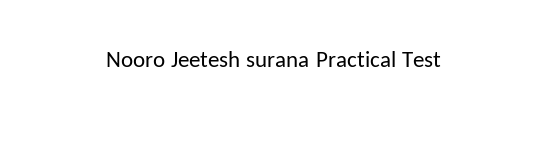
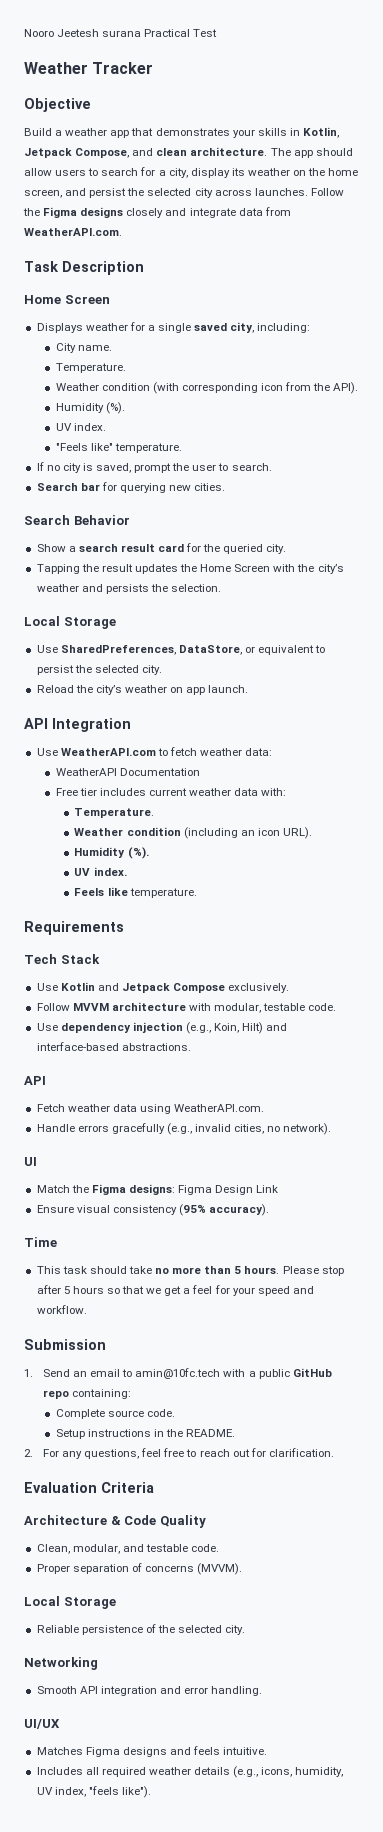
(441, 59) none -> [24,62,154,74] [24,98,91,112] [24,127,339,138] [24,147,353,158] [24,167,359,178] [24,188,344,198] [23,207,291,218] [24,228,122,236] [24,261,144,275] [24,295,110,304] [36,322,311,333] [55,343,112,353] [55,363,126,373] [55,382,359,394] [55,402,125,414] [55,423,106,431] [55,443,182,453] [36,462,272,473] [36,482,226,493] [24,515,130,525] [36,543,287,554] [36,564,344,574] [36,584,222,594] [24,616,116,629] [36,645,326,655] [36,665,162,675] [36,685,249,695] [24,718,131,732] [36,747,273,756] [55,768,200,776] [55,788,287,796] [74,808,155,818] [74,827,312,839] [74,847,149,859] [74,867,127,876] [74,887,197,898] [24,921,124,935] [24,954,100,964] [36,982,290,993] [36,1002,337,1013] [36,1022,288,1034] [36,1042,191,1051] [24,1076,46,1085] [36,1104,265,1114] [36,1123,332,1135] [24,1157,37,1166] [36,1184,279,1195] [36,1204,270,1216] [24,1237,57,1247] [36,1266,344,1276] [36,1285,314,1296] [36,1305,87,1314] [24,1339,106,1350] [24,1368,332,1379] [42,1389,132,1399] [55,1409,175,1419] [55,1429,235,1439] [24,1448,334,1459] [24,1482,154,1493] [24,1515,206,1528] [36,1544,220,1554] [36,1563,243,1575] [24,1596,116,1609] [36,1624,246,1635] [24,1657,98,1670] [36,1686,263,1696] [24,1719,60,1729] [36,1746,268,1757] [36,1766,344,1778] [36,1786,151,1798] // Weather Tracker // Objective // Build a weather app that demonstrates your skills in Kotlin, Jetpack Compose, and clean architecture. The app should allow users to search for a city, display its weather on the home screen, and persist the selected city across launches. Follow the Figma designs closely and integrate data from WeatherAPI.com. // Task Description // Home Screen // Displays weather for a single saved city, including: // City name. // Temperature. // Weather condition (with corresponding icon from the API). // Humidity (%). // UV index. // "Feels like" temperature. // If no city is saved, prompt the user to search. // Search bar for querying new cities. // Search Behavior // Show a search result card for the queried city. // Tapping the result updates the Home Screen with the city’s weather and persists the selection. // Local Storage // Use SharedPreferences, DataStore, or equivalent to persist the selected city. // Reload the city’s weather on app launch. // API Integration // Use WeatherAPI.com to fetch weather data: // WeatherAPI Documentation // Free tier includes current weather data with: // Temperature. // Weather condition (including an icon URL). // Humidity (%). // UV index. // Feels like temperature. // Requirements // Tech Stack // Use Kotlin and Jetpack Compose exclusively. // Follow MVVM architecture with modular, testable code. // Use dependency injection (e.g., Koin, Hilt) and interface-based abstractions. // API // Fetch weather data using WeatherAPI.com. // Handle errors gracefully (e.g., invalid cities, no network). // UI // Match the Figma designs: Figma Design Link // Ensure visual consistency (95% accuracy). // Time // This task should take no more than 5 hours. Please stop after 5 hours so that we get a feel for your speed and workflow. // Submission // 1. Send an email to amin@10fc.tech with a public GitHub repo containing: // Complete source code. // Setup instructions in the README. // 2. For any questions, feel free to reach out for clarification. // Evaluation Criteria // Architecture & Code Quality // Clean, modular, and testable code. // Proper separation of concerns (MVVM). // Local Storage // Reliable persistence of the selected city. // Networking // Smooth API integration and error handling. // UI/UX // Matches Figma designs and feels intuitive. // Includes all required weather details (e.g., icons, humidity, UV index, "feels like").

